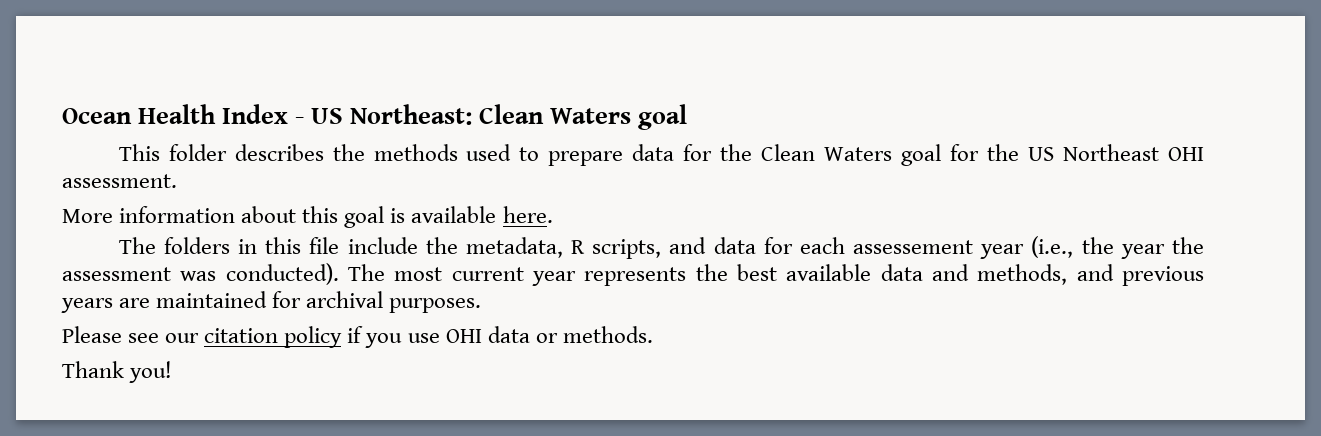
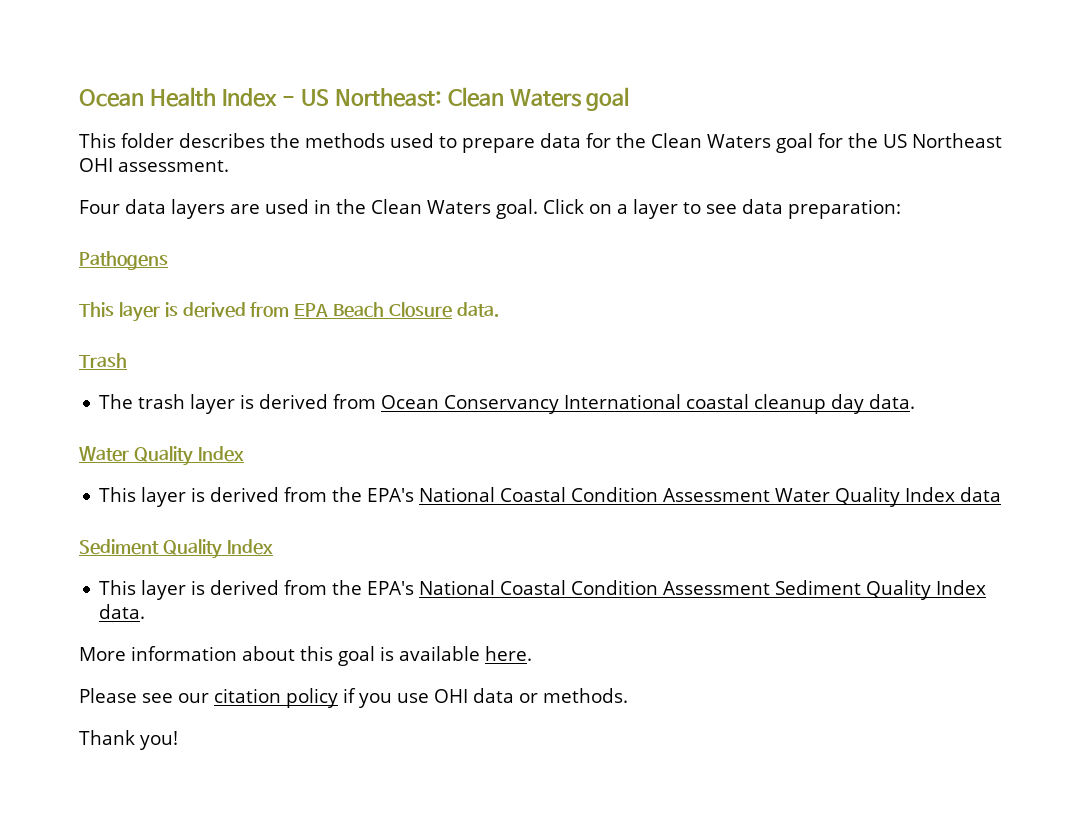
(177, 181) none -> [79,199,901,219] [79,251,168,270] [79,302,499,322] [79,353,127,368] [99,394,916,414] [79,446,244,466] [99,487,1002,507] [79,539,273,559] [99,580,987,600] [99,604,146,619] // Four data layers are used in the Clean Waters goal. Click on a layer to see data preparation: // Pathogens // This layer is derived from EPA Beach Closure data. // Trash // The trash layer is derived from Ocean Conservancy International coastal cleanup day data. // Water Quality Index // This layer is derived from the EPA's National Coastal Condition Assessment Water Quality Index data // Sediment Quality Index // This layer is derived from the EPA's National Coastal Condition Assessment Sediment Quality Index data.
[118,236,1204,259] [62,263,1205,286] [61,291,482,313] // The folders in this file include the metadata, R scripts, and data for each assessement year (i.e., the year the assessment was conducted). The most current year represents the best available data and methods, and previous years are maintained for archival purposes. -> (532, 653) none

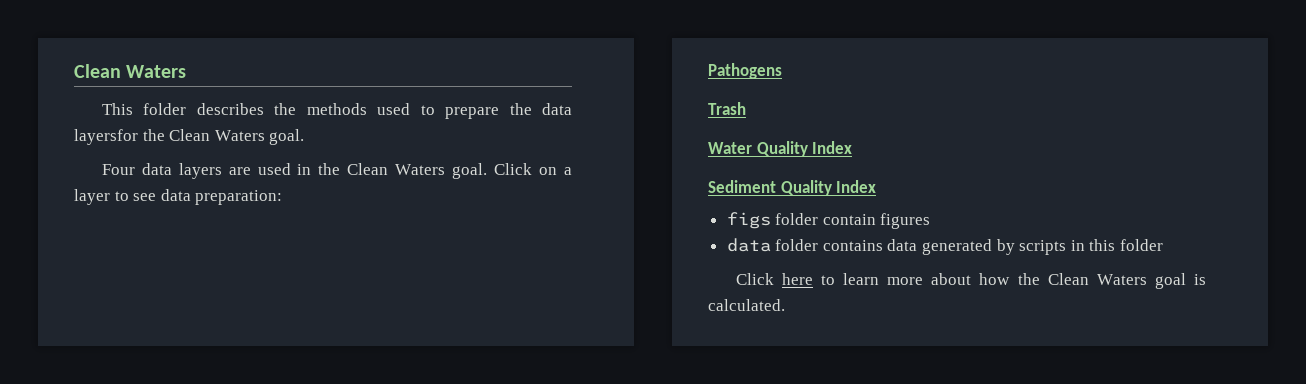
[79,87,630,111] Ocean Health Index - US Northeast: Clean Waters goal -> [74,64,187,78] Clean Waters
[540,133,1002,153] [79,158,229,172] data for the Clean Waters goal for the US Northeast OHI assessment. -> [509,103,572,115] [74,129,305,145] the data layersfor the Clean Waters goal.
[79,302,499,322] [79,353,127,368] [99,394,916,414] [79,446,244,466] [99,487,1002,507] [79,539,273,559] [99,580,987,600] [99,604,146,619] [79,646,532,666] [79,688,628,708] [79,730,178,750] This layer is derived from EPA Beach Closure data. // Trash // The trash layer is derived from Ocean Conservancy International coastal cleanup day data. // Water Quality Index // This layer is derived from the EPA's National Coastal Condition Assessment Water Quality Index data // Sediment Quality Index // This layer is derived from the EPA's National Coastal Condition Assessment Sediment Quality Index data. // More information about this goal is available here. // Please see our citation policy if you use OHI data or methods. // Thank you! -> [708,102,746,115] [708,141,853,157] [708,180,877,196] [726,212,931,229] [726,238,1164,255] [735,273,1206,289] [708,299,785,311] Trash // Water Quality Index // Sediment Quality Index // figs folder contain figures // data folder contains data generated by scripts in this folder // Click here to learn more about how the Clean Waters goal is calculated.

